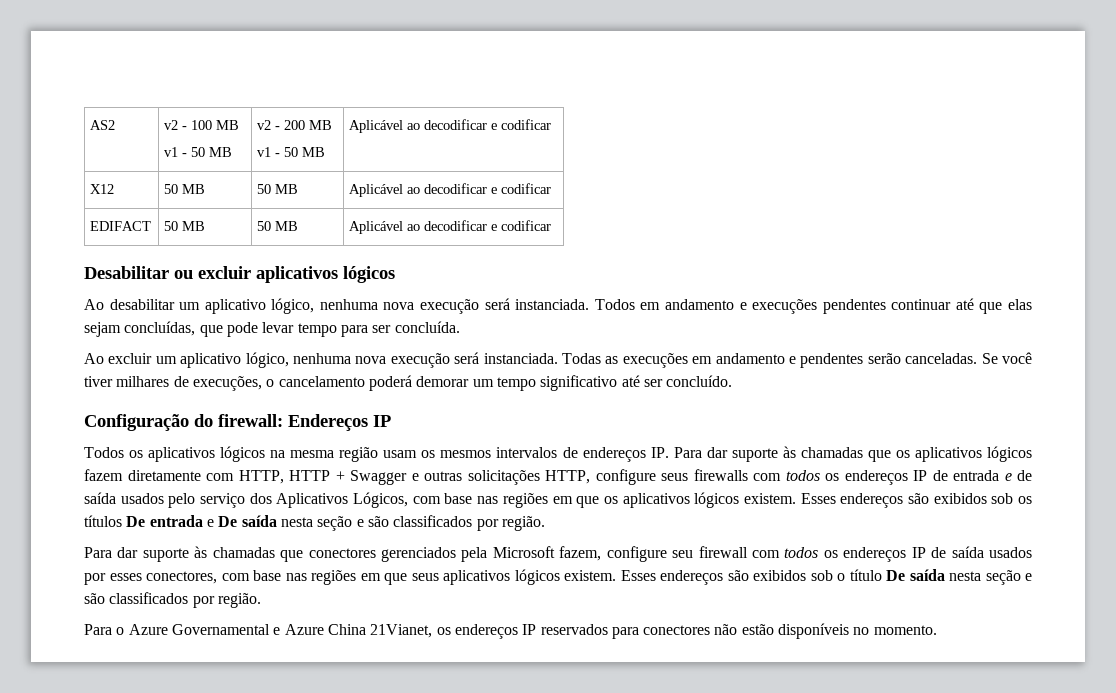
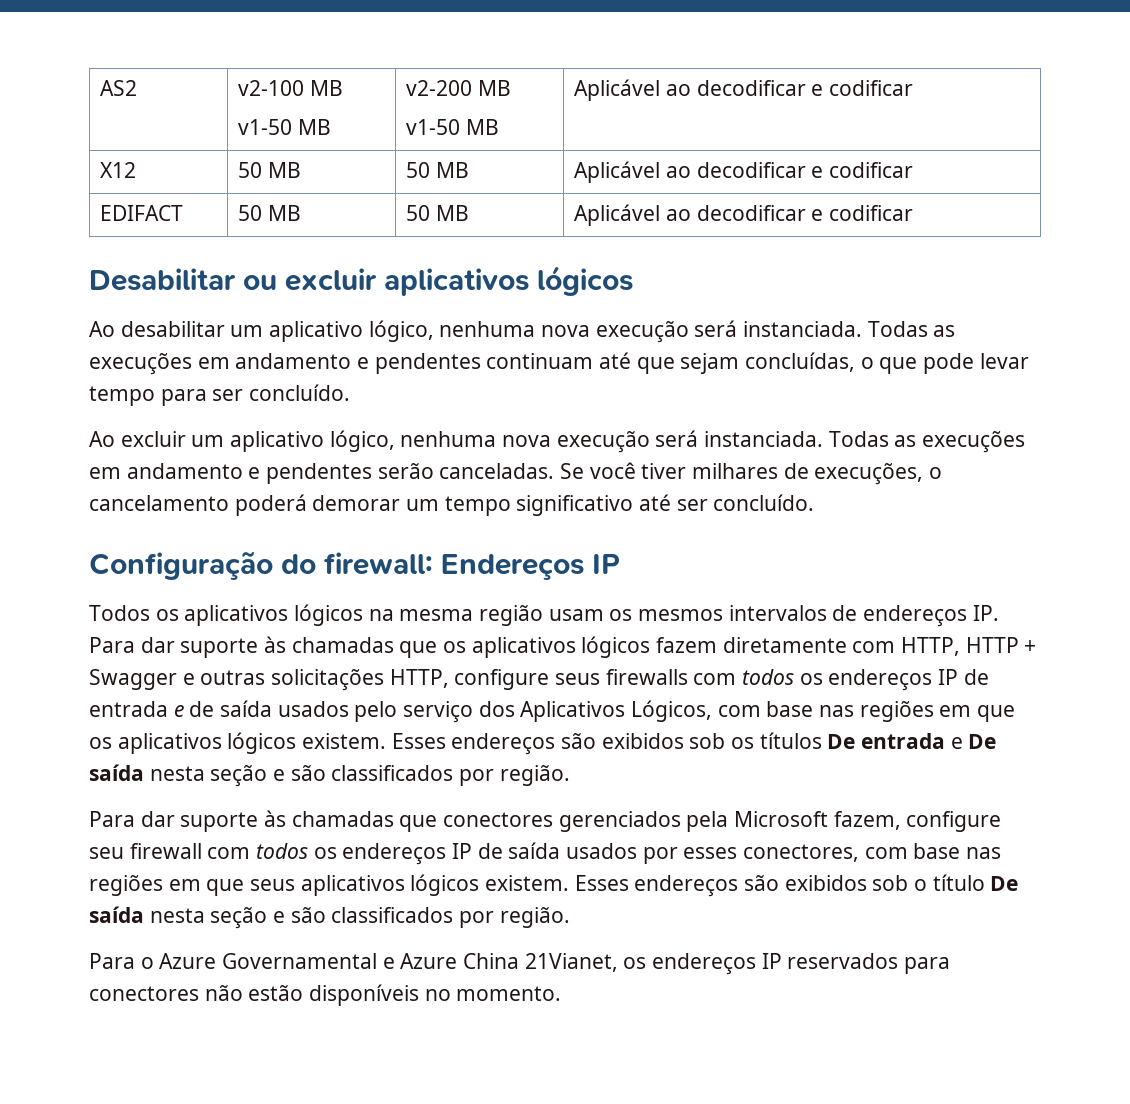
[164,120,240,130] [164,147,233,157] [257,120,333,130] [257,147,299,157] v2 - 100 MB // v1 - 50 MB | v2 - 200 MB // v1 - 50 -> [238,80,344,96] [238,119,332,135] [406,80,512,96] [406,119,461,135] v2-100 MB // v1-50 MB | v2-200 MB // v1-50
[594,299,952,314] Todos em andamento e execuções pendentes continuar -> [867,321,956,337] [89,353,594,375] Todas as execuções em andamento e pendentes continuam
[1007,299,1032,310] elas -> (675, 365) none
(196, 328) none -> [860,357,874,369] o
[394,321,460,333] concluída. -> [249,384,351,401] concluído.

